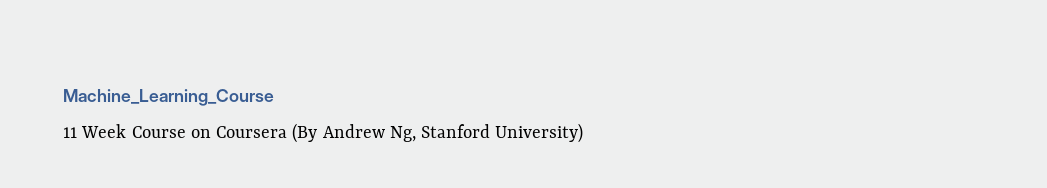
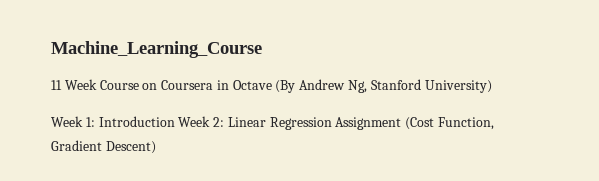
(288, 132) none -> [216,80,272,90] in Octave
(584, 133) none -> [51,116,495,130] [51,140,156,154] // Week 1: Introduction Week 2: Linear Regression Assignment (Cost Function, Gradient Descent)

